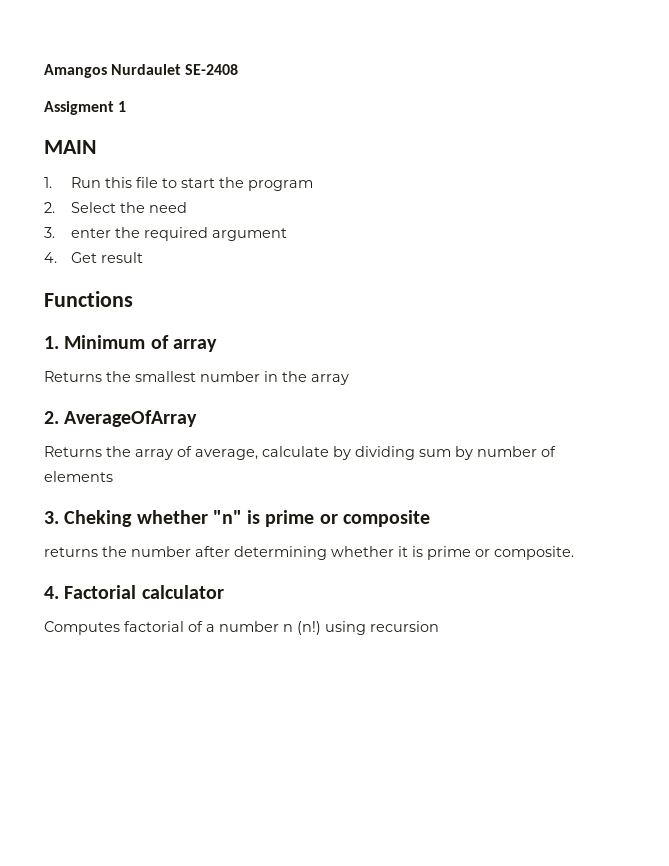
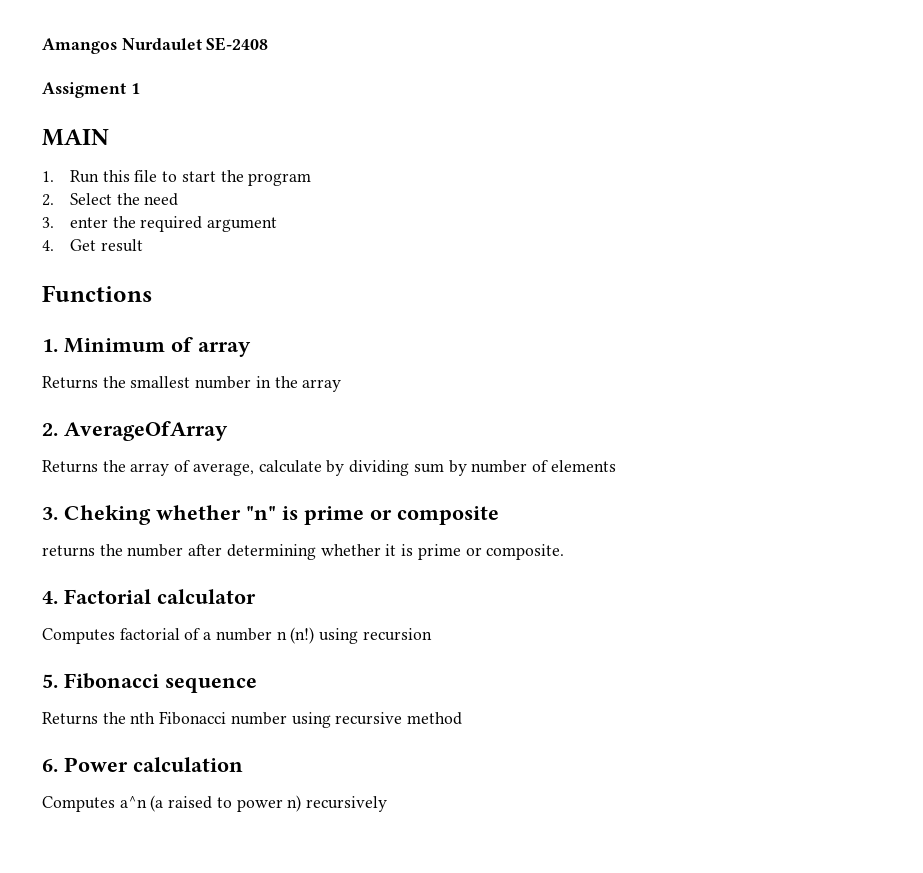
(439, 626) none -> [42,673,257,693] [42,711,463,728] [42,757,243,772] [42,795,388,812] // 5. Fibonacci sequence // Returns the nth Fibonacci number using recursive method // 6. Power calculation // Computes a^n (a raised to power n) recursively

